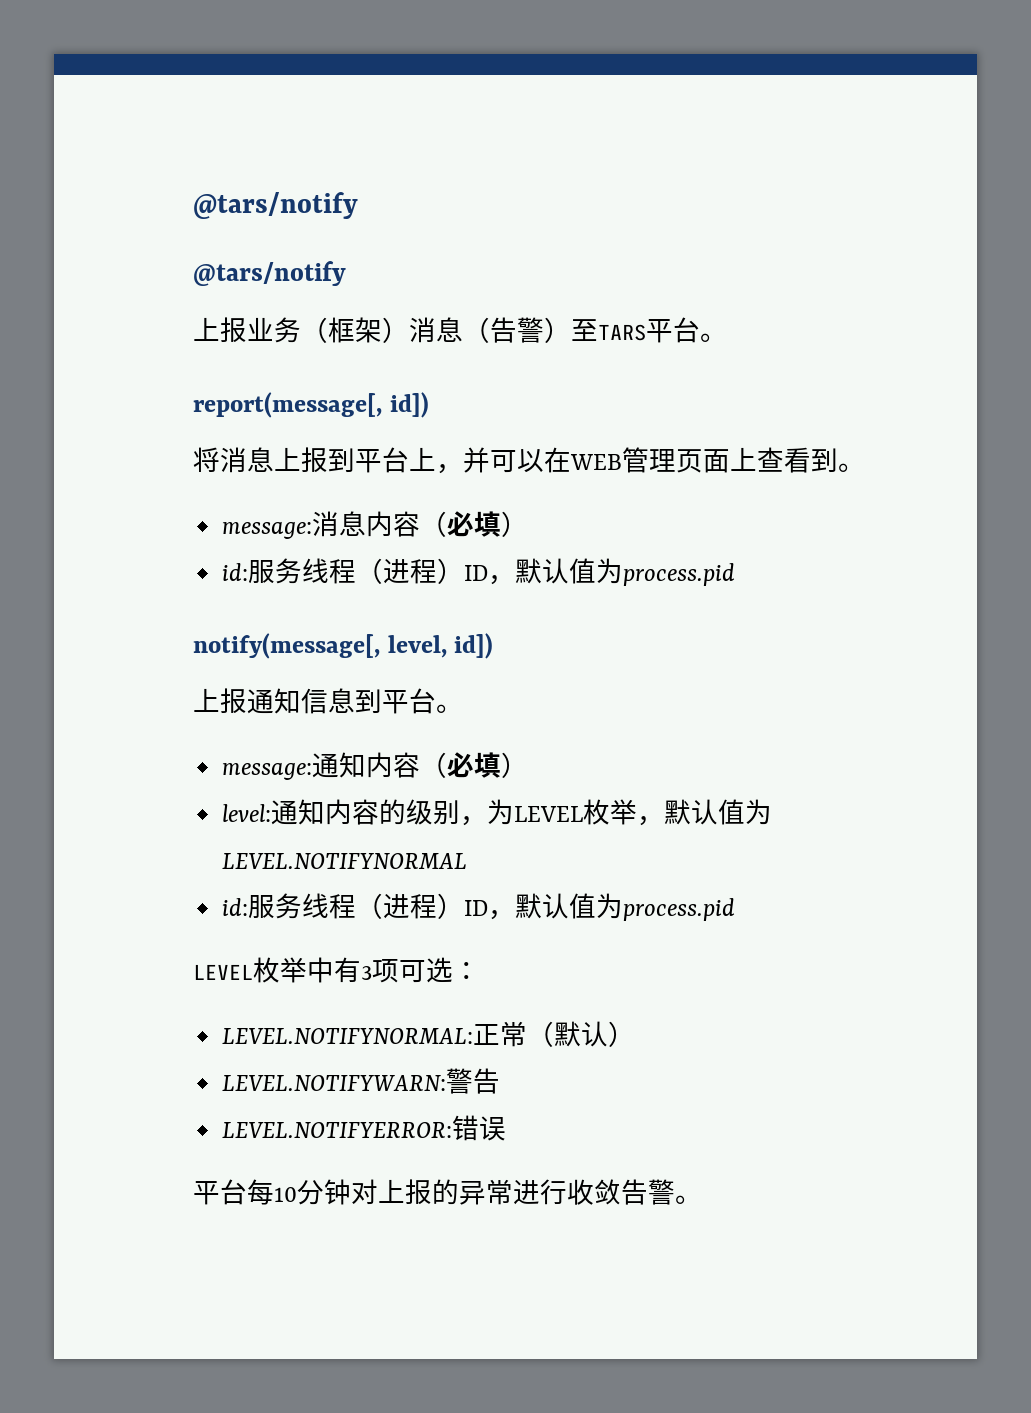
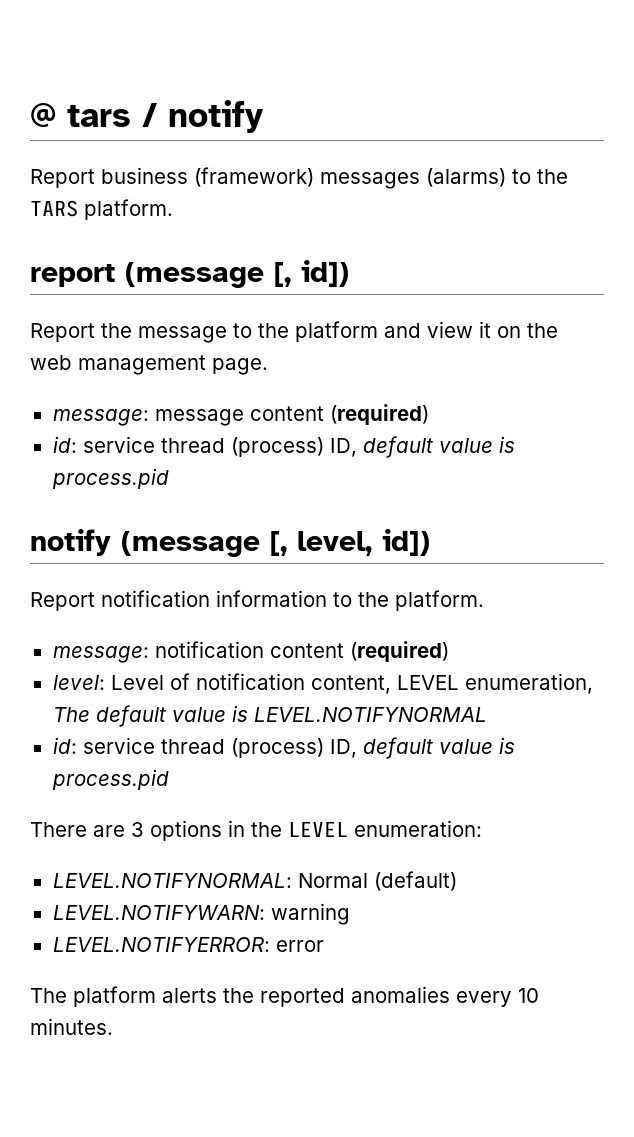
[193,192,358,219] [193,261,346,286] [193,317,727,343] [193,392,429,418] [193,447,865,474] [222,511,529,539] [222,558,736,586] [193,633,494,659] [193,688,463,714] [222,752,529,780] [222,799,773,826] [222,853,468,869] [222,893,736,921] [193,957,480,983] [222,1021,636,1047] @tars/notify // @tars/notify // 上报业务（框架）消息（告警）至TARS平台。 // report(message[, id]) // 将消息上报到平台上，并可以在WEB管理页面上查看到。 // message:消息内容（必填） // id:服务线程（进程）ID，默认值为process.pid // notify(message[, level, id]) // 上报通知信息到平台。 // message:通知内容（必填） // level:通知内容的级别，为LEVEL枚举，默认值为LEVEL.NOTIFYNORMAL // id:服务线程（进程）ID，默认值为process.pid // LEVEL枚举中有3项可选： // LEVEL.NOTIFYNORMAL:正常（默认） -> [30,100,264,133] [30,167,568,189] [30,199,173,220] [30,260,349,288] [30,321,558,343] [30,355,268,375] [52,404,429,426] [52,436,515,458] [51,468,169,489] [30,529,430,557] [30,590,484,611] [52,641,449,663] [52,673,593,694] [52,705,487,727] [52,737,515,759] [51,769,169,790] [30,820,482,841] [52,871,457,891] @ tars / notify // Report business (framework) messages (alarms) to the TARS platform. // report (message [, id]) // Report the message to the platform and view it on the web management page. // message: message content (required) // id: service thread (process) ID, default value is process.pid // notify (message [, level, id]) // Report notification information to the platform. // message: notification content (required) // level: Level of notification content, LEVEL enumeration, The default value is LEVEL.NOTIFYNORMAL // id: service thread (process) ID, default value is process.pid // There are 3 options in the LEVEL enumeration: // LEVEL.NOTIFYNORMAL: Normal (default)
[446,1068,501,1094] 警告 -> [270,903,350,925] warning
[452,1115,507,1141] [193,1179,702,1205] 错误 // 平台每10分钟对上报的异常进行收敛告警。 -> [275,940,324,952] [30,986,539,1007] [30,1018,113,1035] error // The platform alerts the reported anomalies every 10 minutes.

